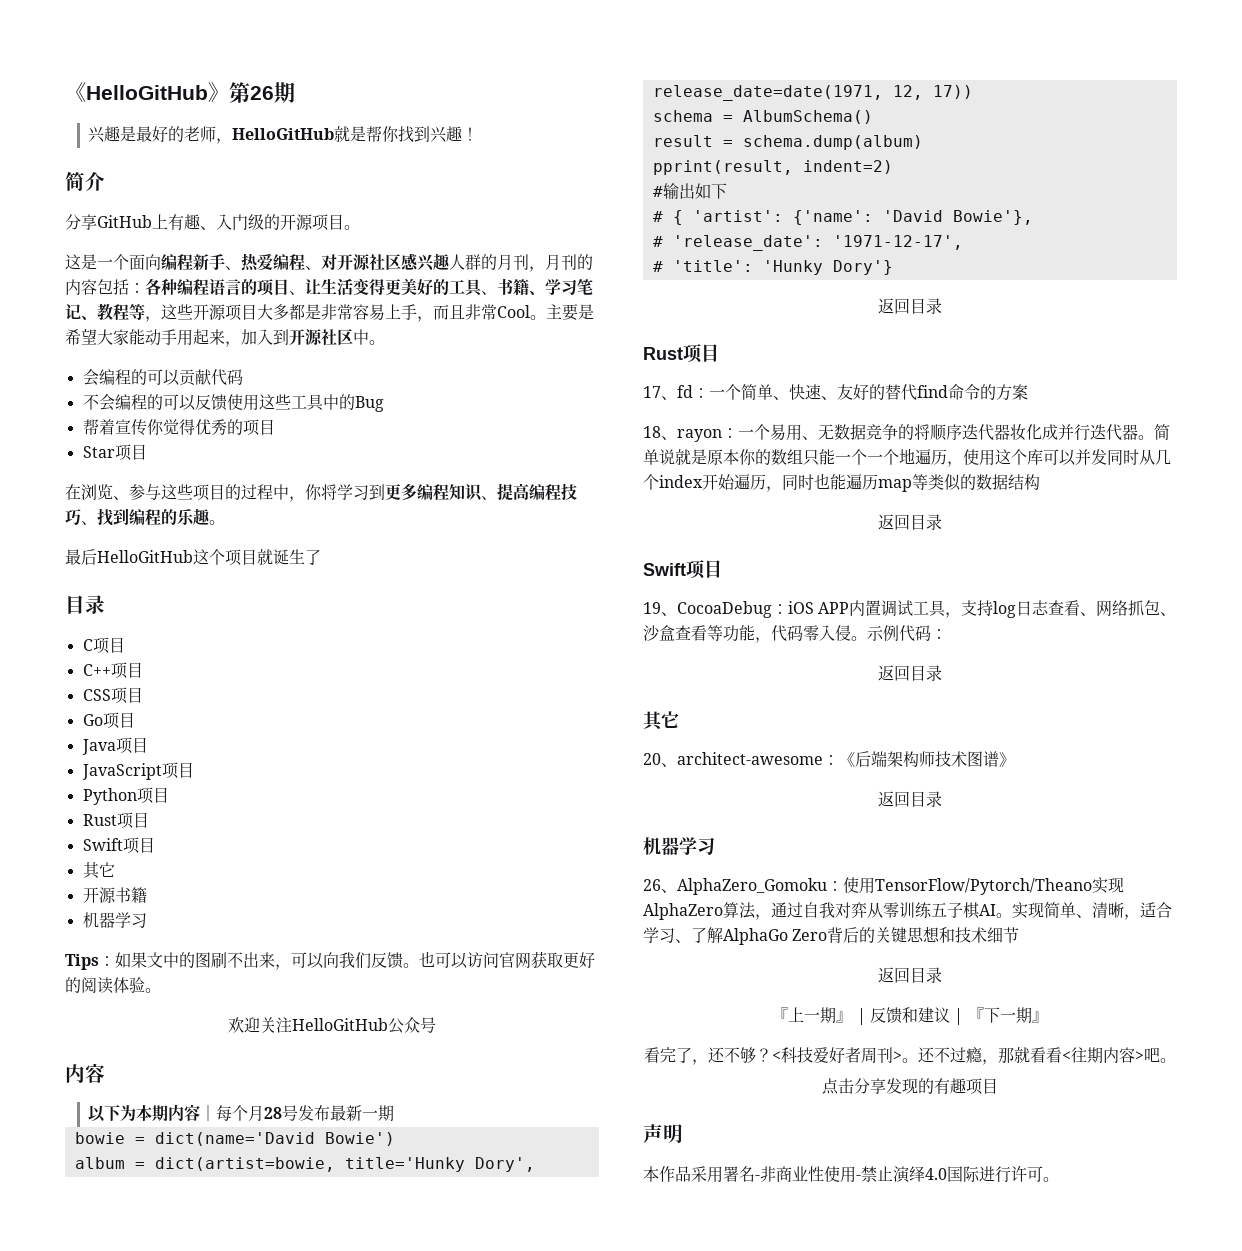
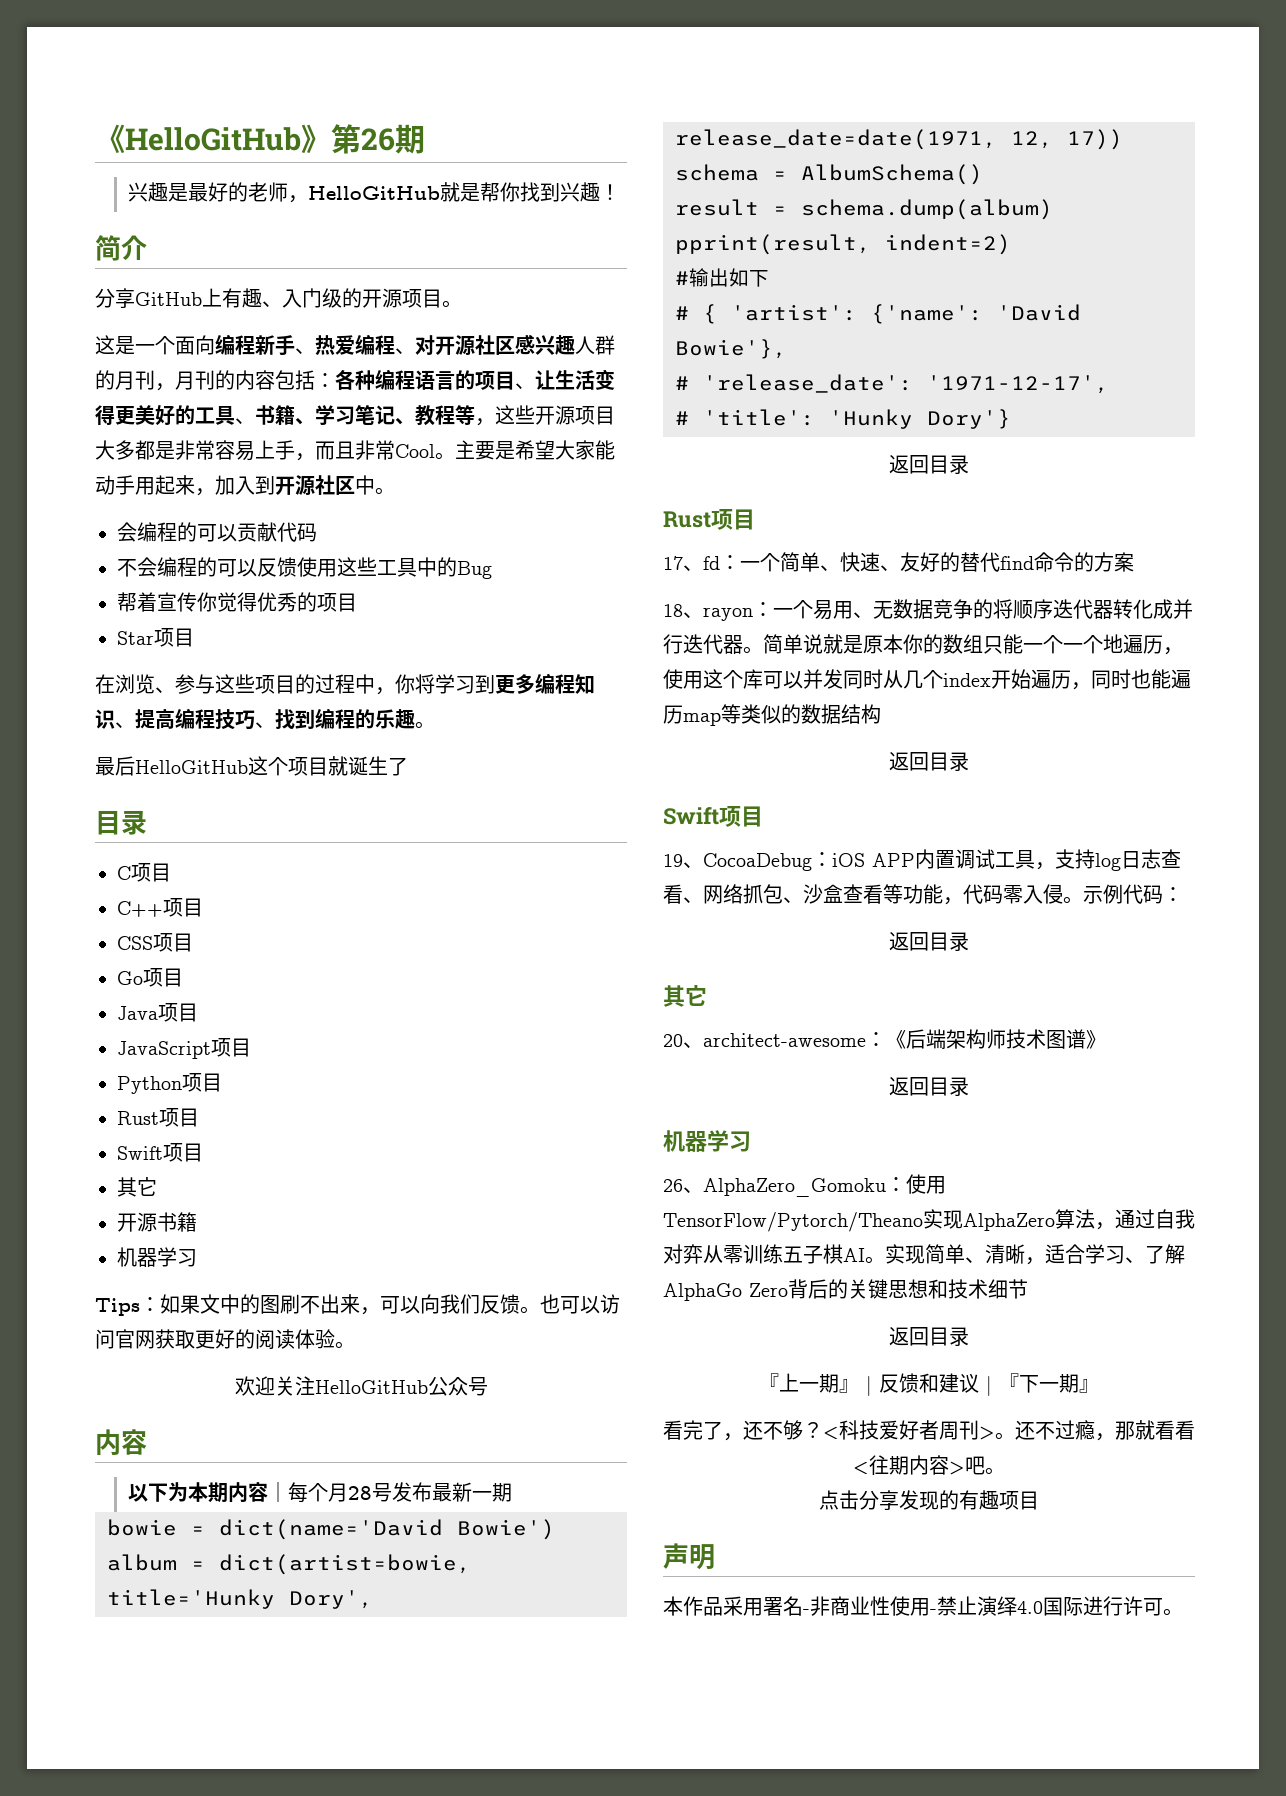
[1010,424,1026,441] 妆 -> [1113,599,1133,619] 转

